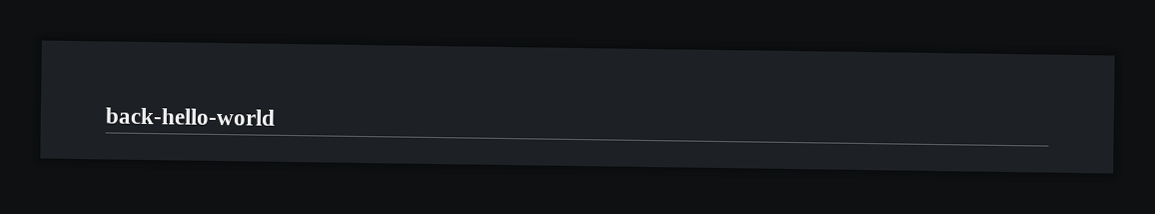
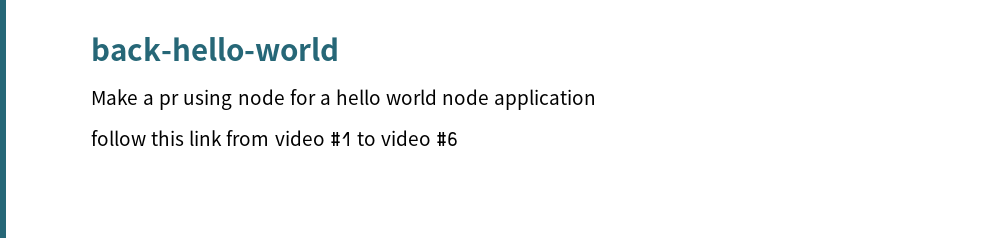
(275, 116) none -> [91,89,597,110] [91,130,459,146] // Make a pr using node for a hello world node application // follow this link from video #1 to video #6

